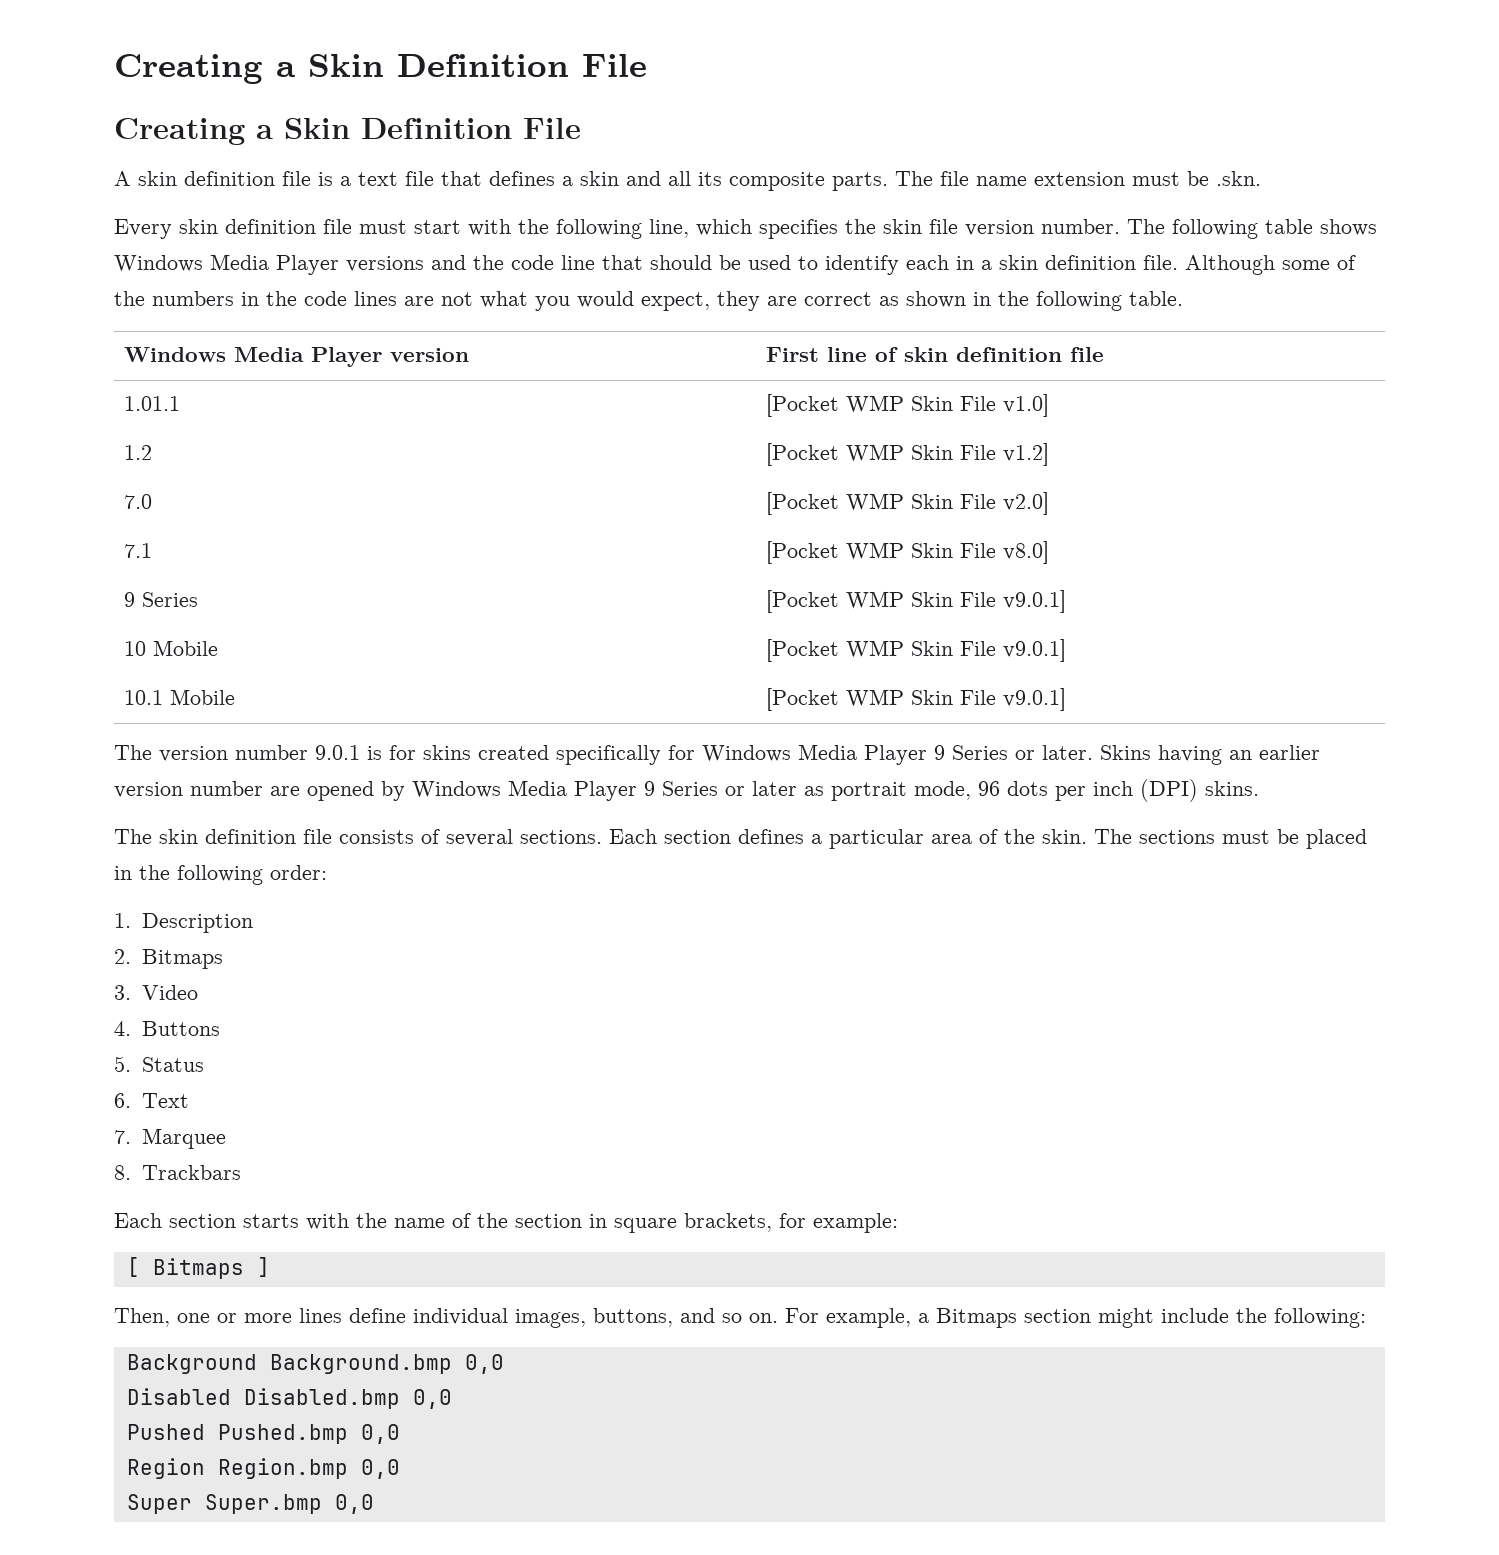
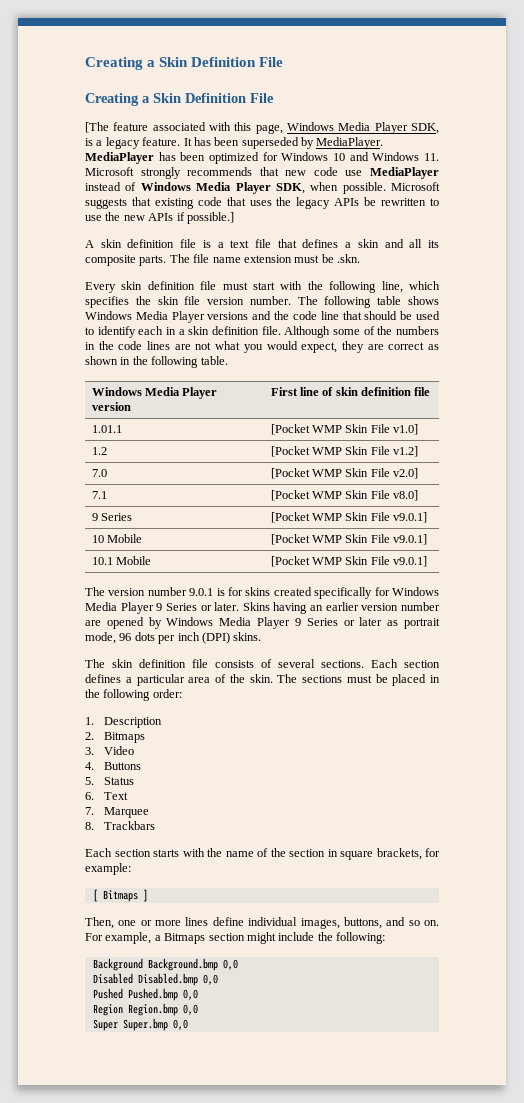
(581, 128) none -> [85,122,439,134] [85,137,384,149] [85,152,440,164] [85,167,439,179] [85,182,440,194] [85,197,440,209] [85,212,234,224] // [The feature associated with this page, Windows Media Player SDK, is a legacy feature. It has been superseded by MediaPlayer. MediaPlayer has been optimized for Windows 10 and Windows 11. Microsoft strongly recommends that new code use MediaPlayer instead of Windows Media Player SDK, when possible. Microsoft suggests that existing code that uses the legacy APIs be rewritten to use the new APIs if possible.]

